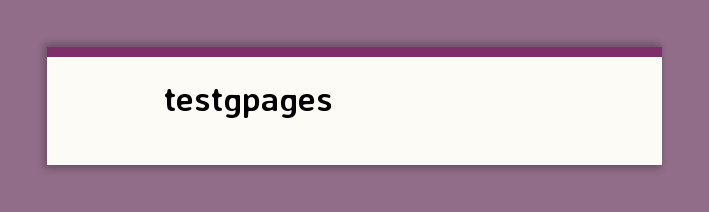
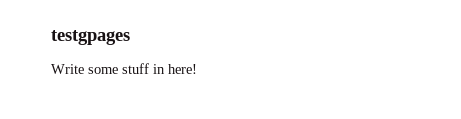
(333, 103) none -> [51,63,197,74] // Write some stuff in here!

